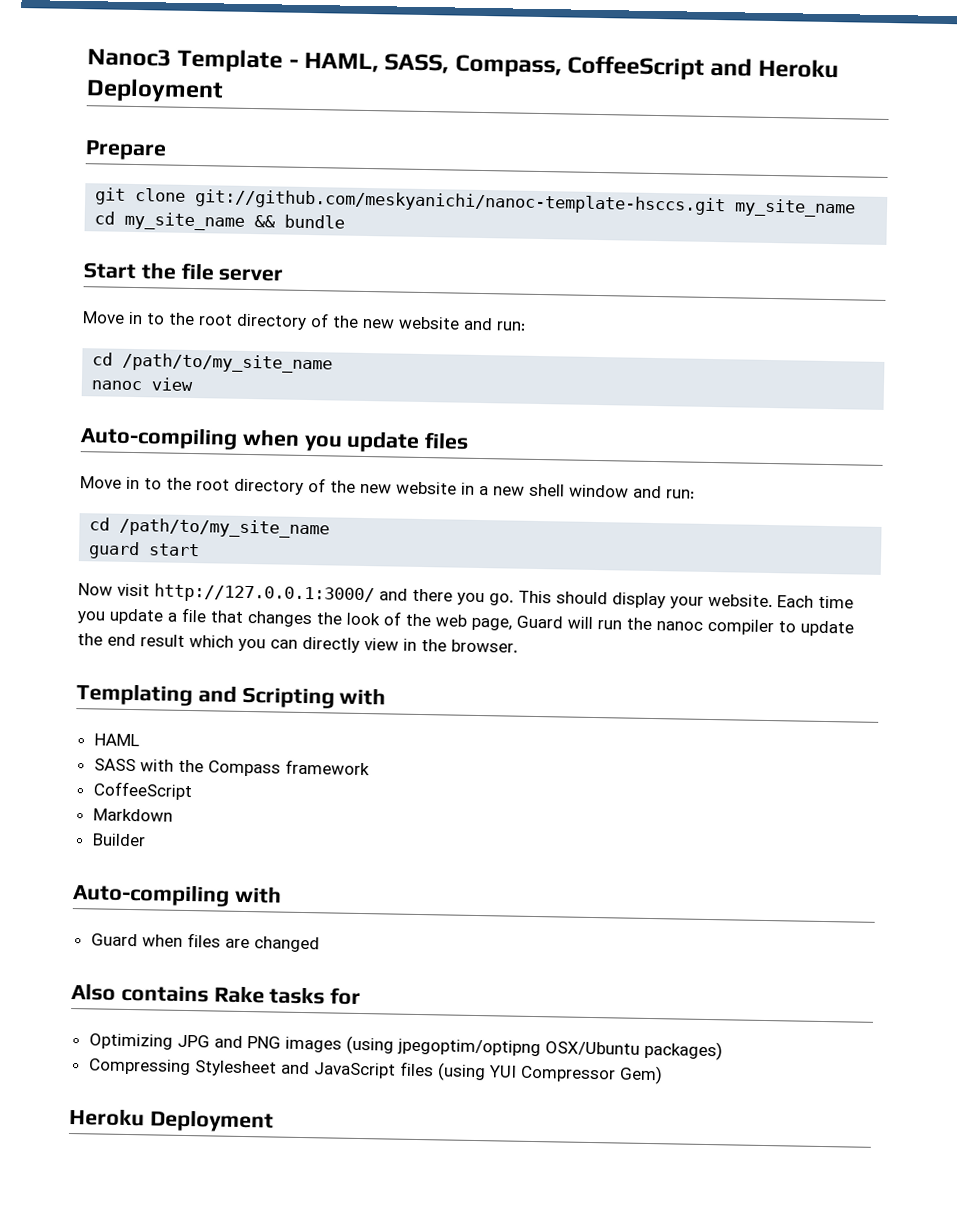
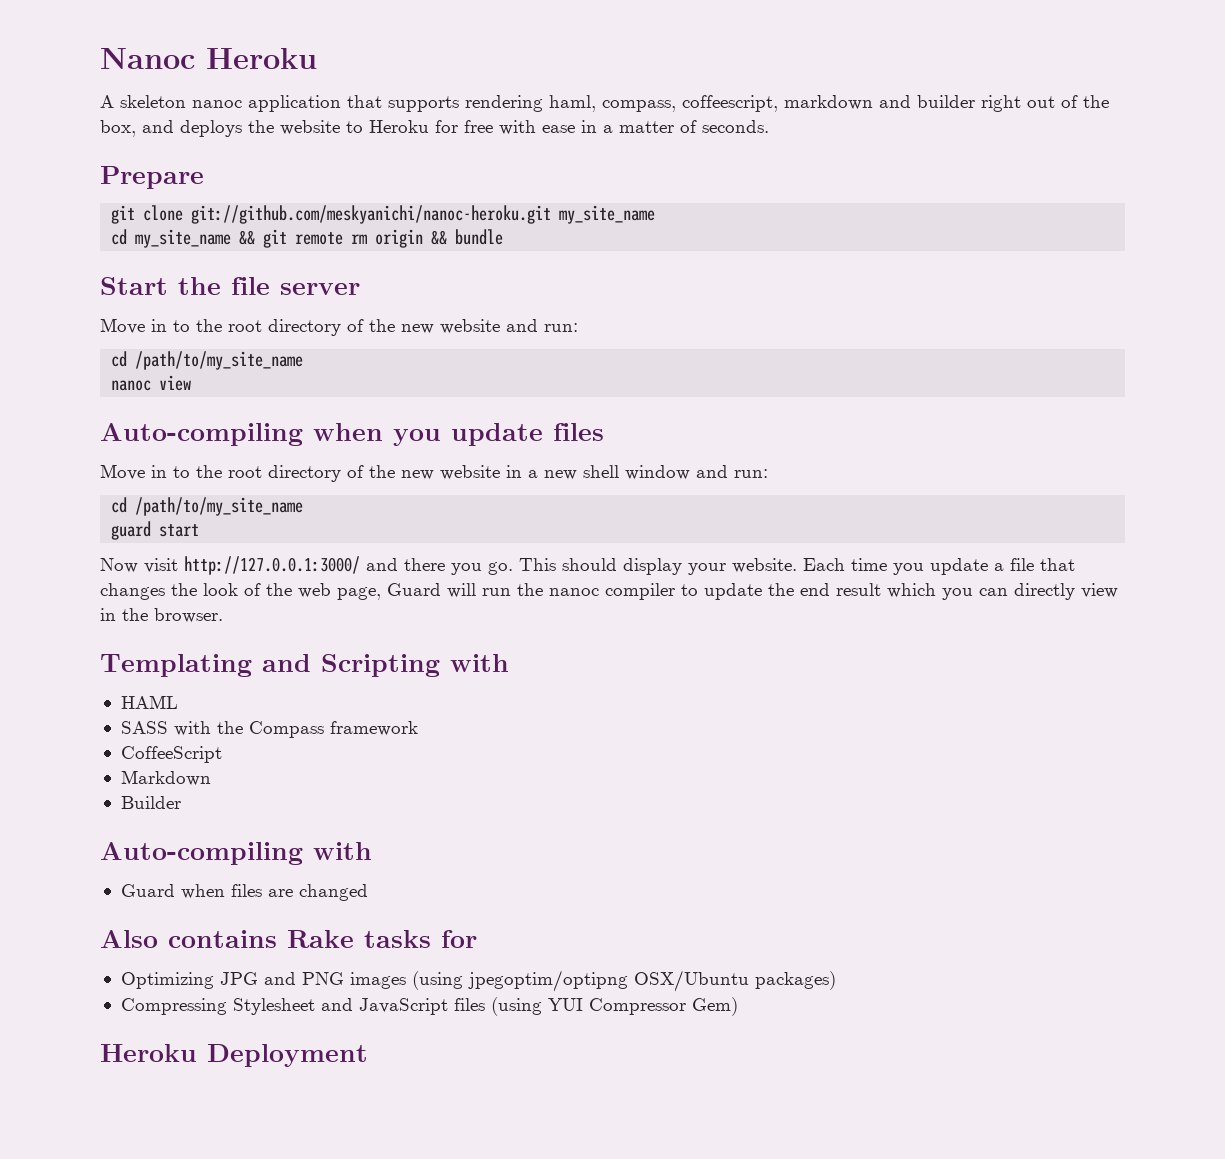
[87,48,839,80] [86,78,224,103] Nanoc3 Template - HAML, SASS, Compass, CoffeeScript and Heroku Deployment -> [100,48,317,69] [100,95,1109,112] [100,120,769,137] Nanoc Heroku // A skeleton nanoc application that supports rendering haml, compass, coffeescript, markdown and builder right out of the box, and deploys the website to Heroku for free with ease in a matter of seconds.
[194,189,727,216] git://github.com/meskyanichi/nanoc-template-hsccs.git -> [191,205,552,224] git://github.com/meskyanichi/nanoc-heroku.git
(277, 221) none -> [263,229,448,248] git remote rm origin &&

